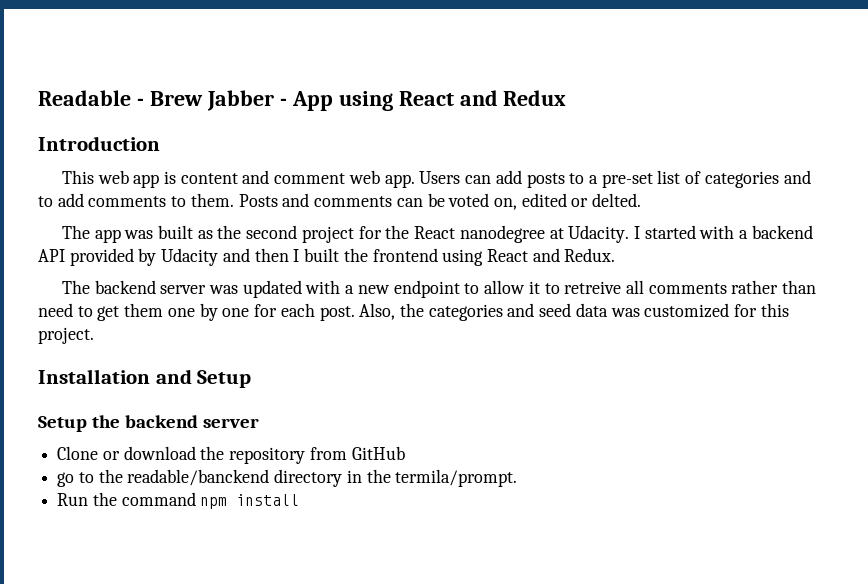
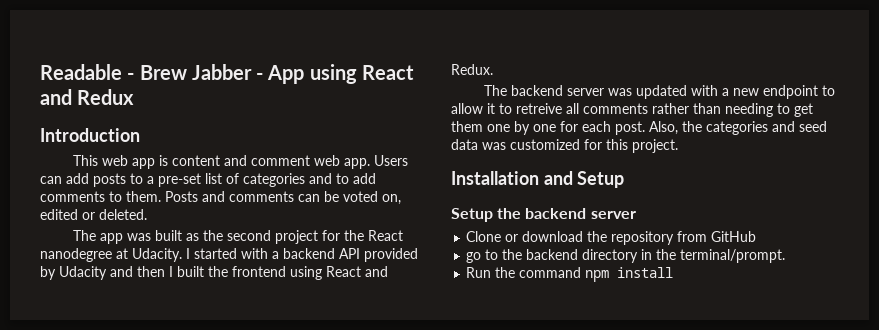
[592,193,642,207] delted. -> [99,209,147,220] deleted.
[38,303,73,317] need -> [725,103,773,117] needing
[127,469,270,486] readable/banckend -> [526,249,579,260] backend
[395,469,518,487] termila/prompt. -> [680,249,786,263] terminal/prompt.

